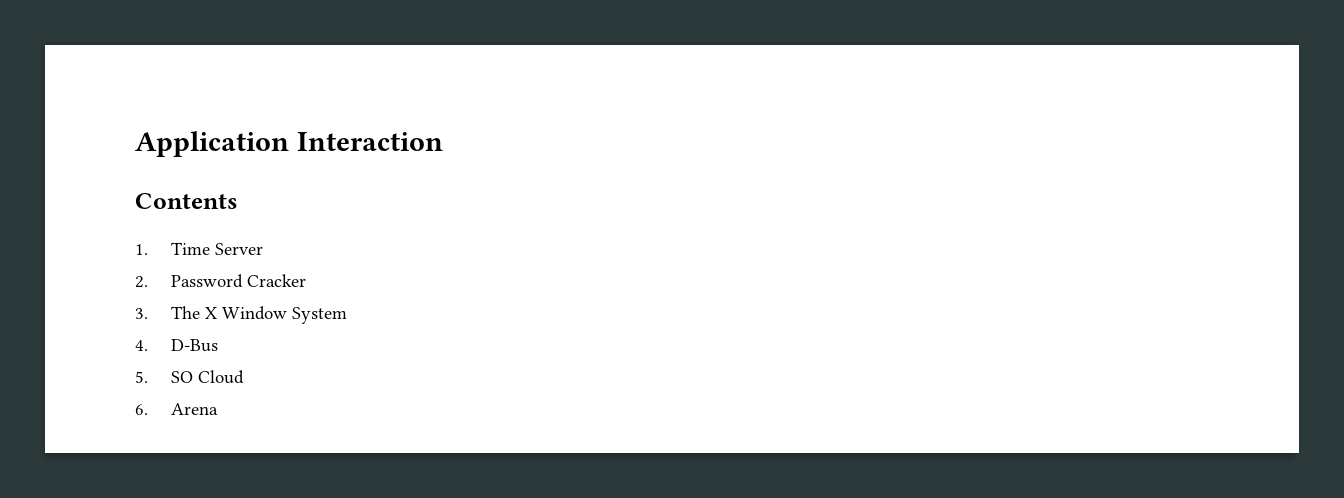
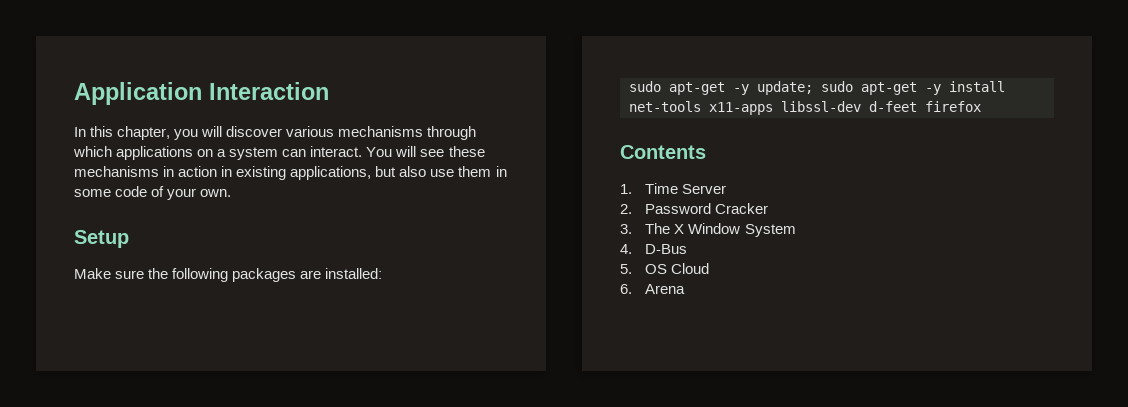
(443, 141) none -> [74,126,477,140] [73,146,485,160] [74,166,507,180] [74,186,232,200] [74,230,129,248] [74,268,383,282] [629,81,1005,95] [629,101,981,115] // In this chapter, you will discover various mechanisms through which applications on a system can interact. You will see these mechanisms in action in existing applications, but also use them in some code of your own. // Setup // Make sure the following packages are installed: // sudo apt-get -y update; sudo apt-get -y install net-tools x11-apps libssl-dev d-feet firefox
[170,371,193,383] SO -> [645,264,668,274] OS

